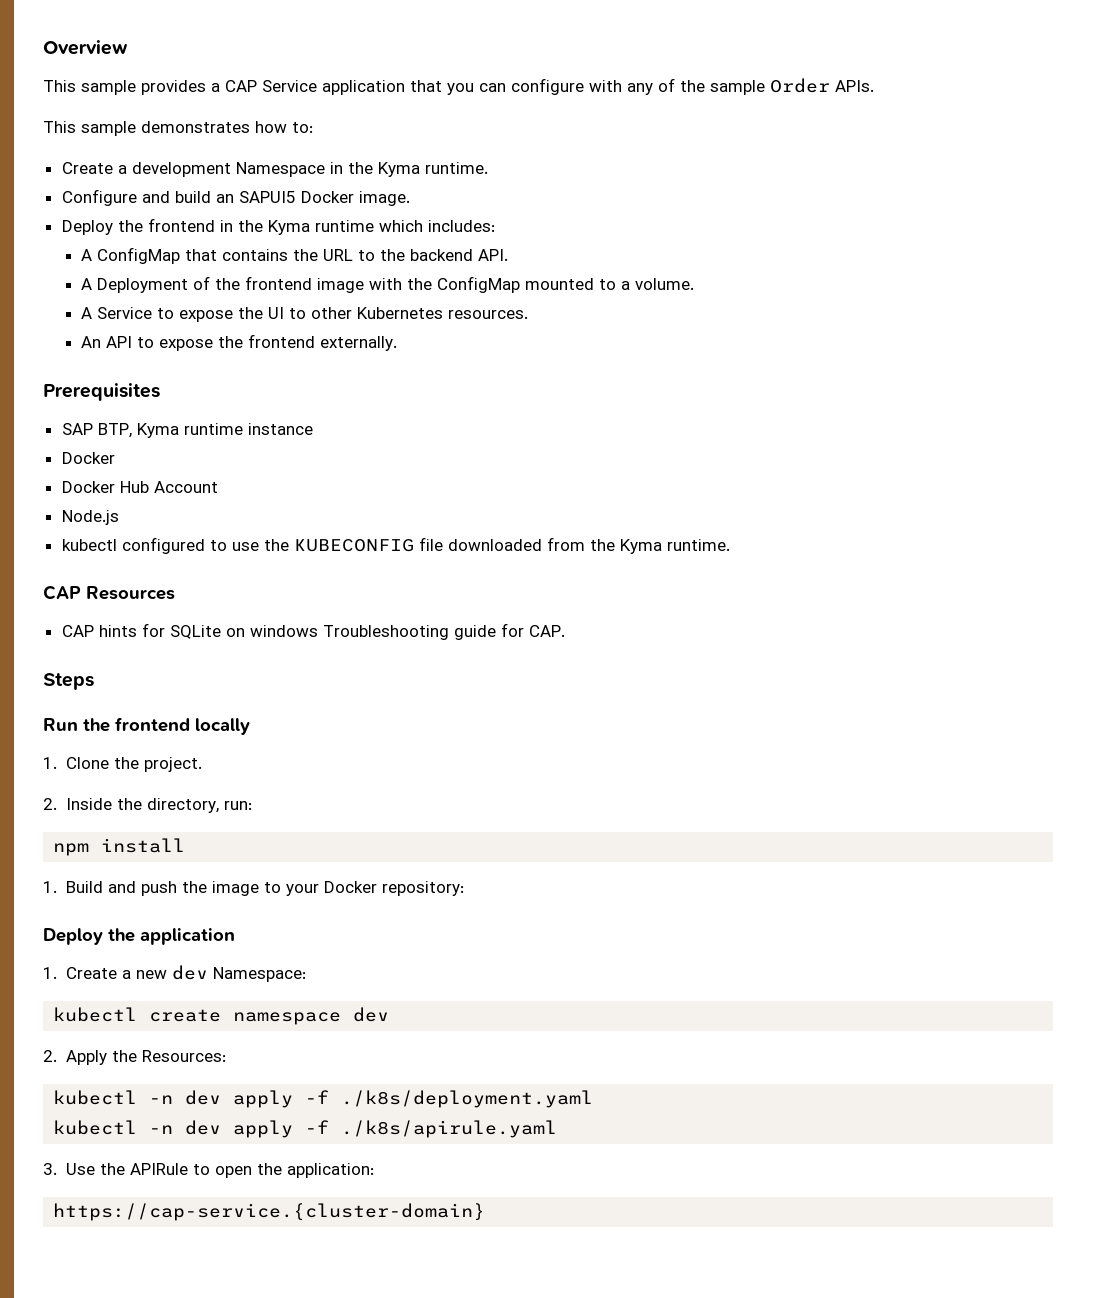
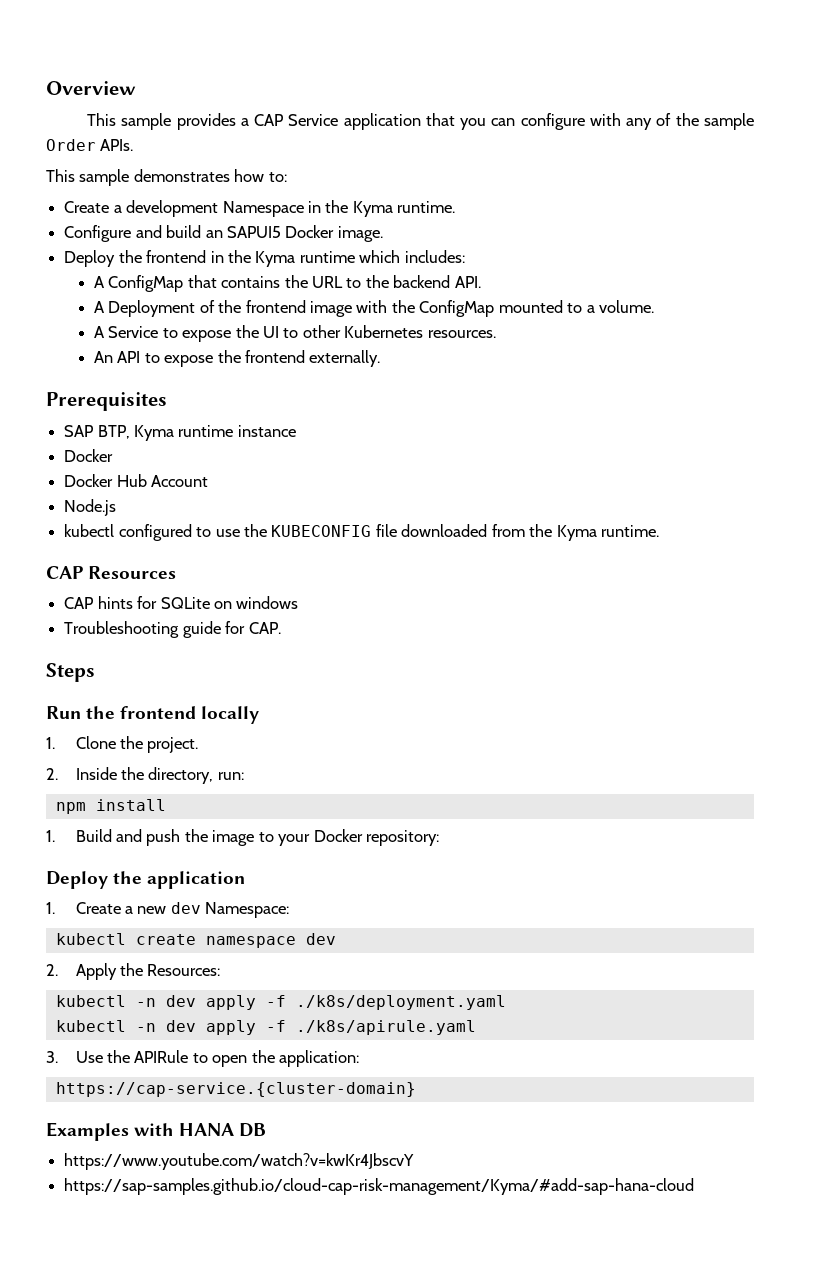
(318, 631) none -> (299, 602) //
(486, 1212) none -> [46,1122,267,1141] [64,1153,415,1170] [64,1178,695,1195] // Examples with HANA DB // https://www.youtube.com/watch?v=kwKr4JbscvY // https://sap-samples.github.io/cloud-cap-risk-management/Kyma/#add-sap-hana-cloud

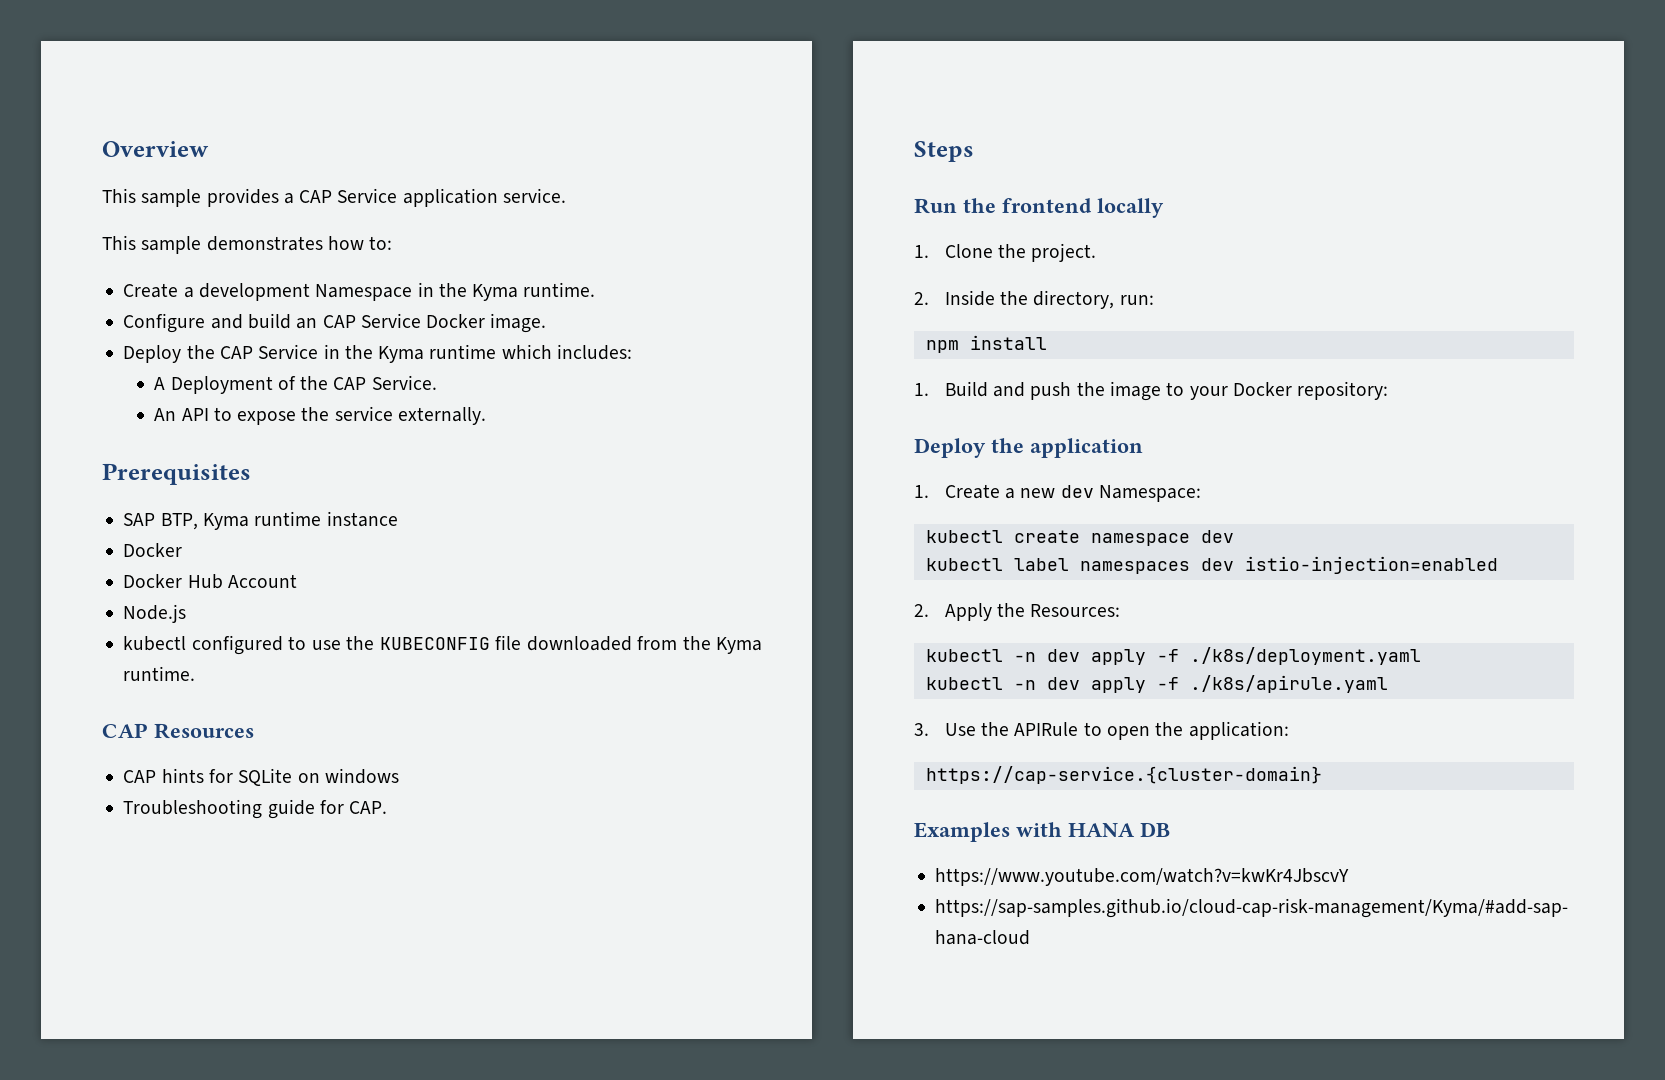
[425,113,754,130] [46,139,134,151] that you can configure with any of the sample Order APIs. -> [502,188,566,203] service.
[226,226,281,238] SAPUI5 -> [322,313,421,328] CAP Service
[146,250,207,263] frontend -> [219,344,319,359] CAP Service
[108,275,481,292] [93,300,655,317] [93,325,496,342] ConfigMap that contains the URL to the backend API. // A Deployment of the frontend image with the ConfigMap mounted to a volume. // A Service to expose the UI to other Kubernetes resources. -> [170,375,437,394] Deployment of the CAP Service.
[244,350,305,363] frontend -> [334,406,393,421] service
(336, 939) none -> [925,556,1498,574] // kubectl label namespaces dev istio-injection=enabled

